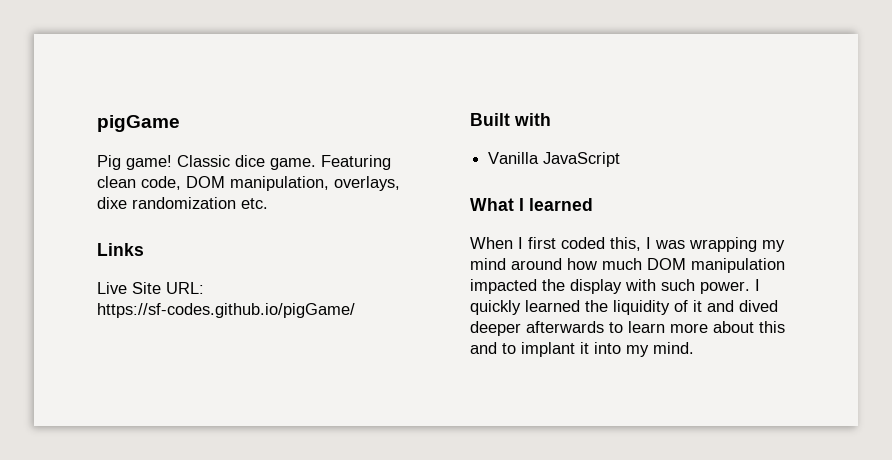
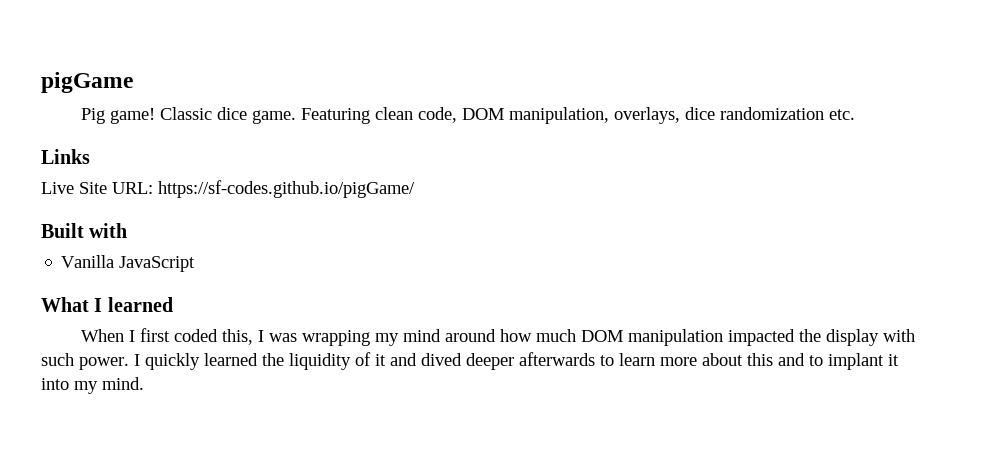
[97,197,127,209] dixe -> [684,107,715,120] dice

